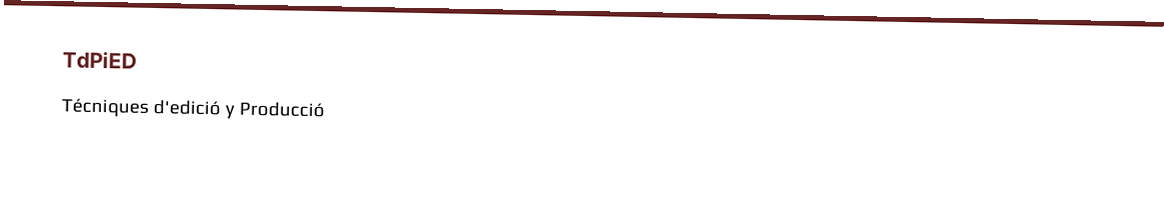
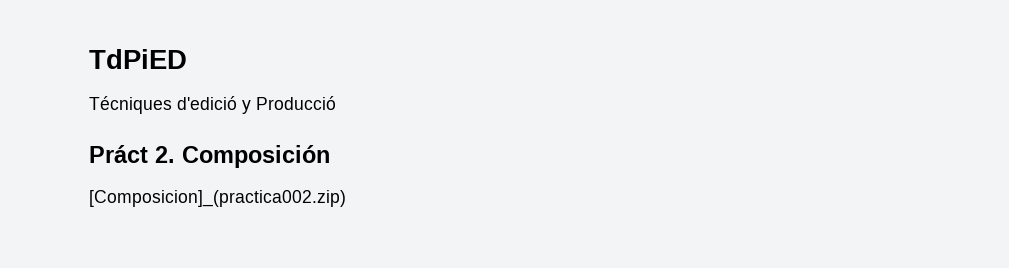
(325, 109) none -> [89,145,330,168] [89,190,346,207] // Práct 2. Composición // [Composicion]_(practica002.zip)

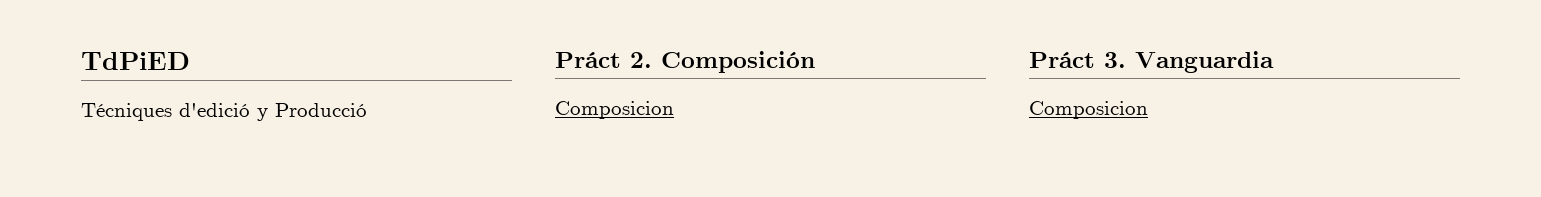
[89,190,346,207] [Composicion]_(practica002.zip) -> [555,101,674,119] [1029,51,1274,73] [1029,101,1148,119] Composicion // Práct 3. Vanguardia // Composicion

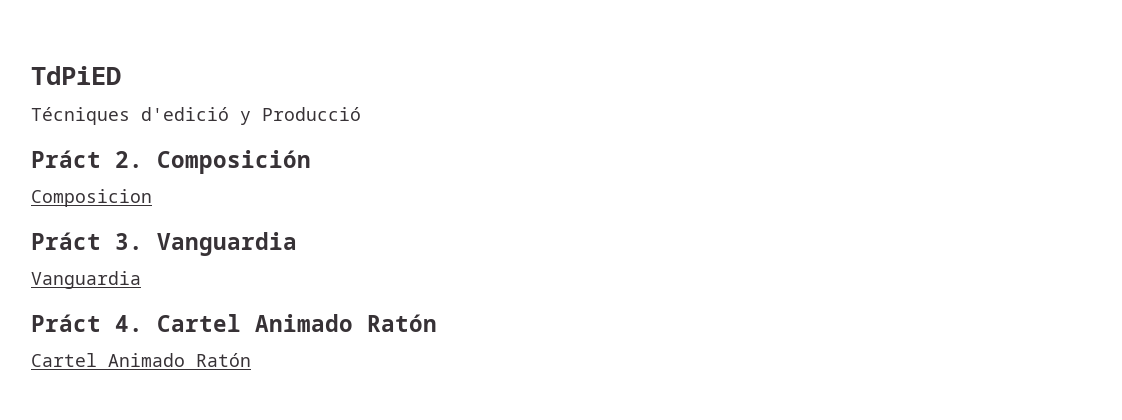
[1029,101,1148,119] Composicion -> [31,271,141,289] [31,314,437,332] [31,353,251,367] Vanguardia // Práct 4. Cartel Animado Ratón // Cartel Animado Ratón

